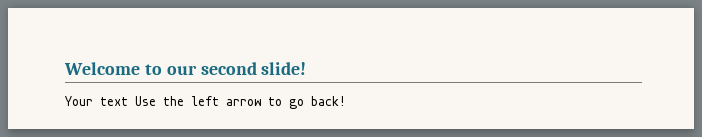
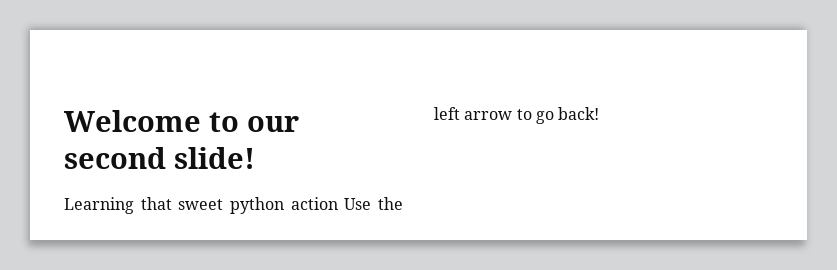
[65,96,128,106] Your text -> [64,197,338,214] Learning that sweet python action

